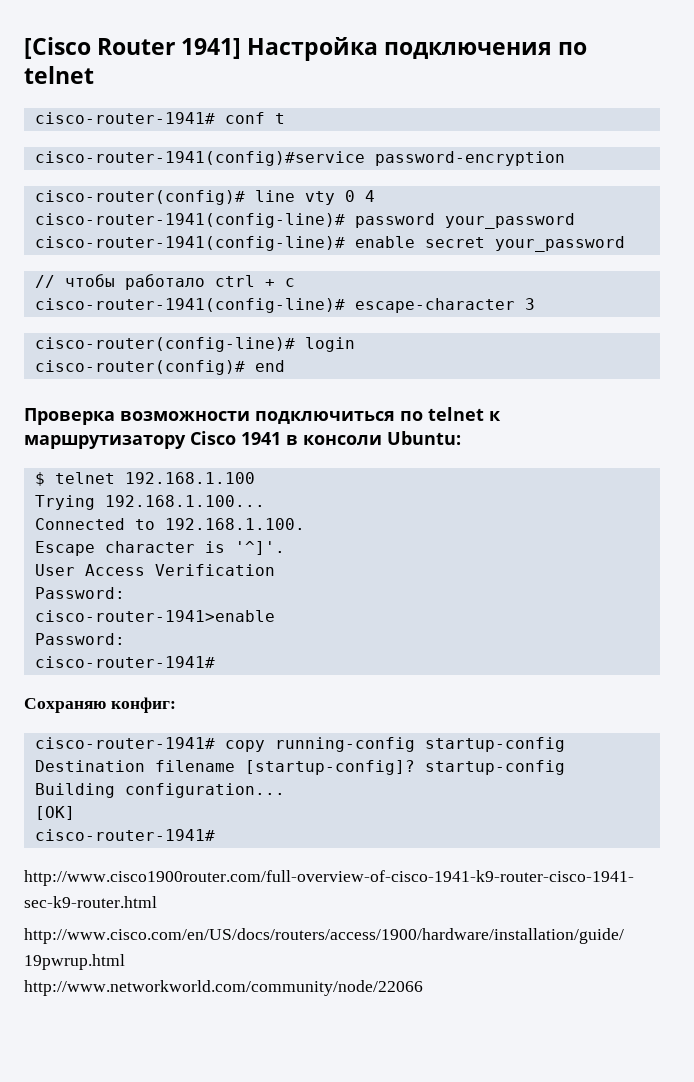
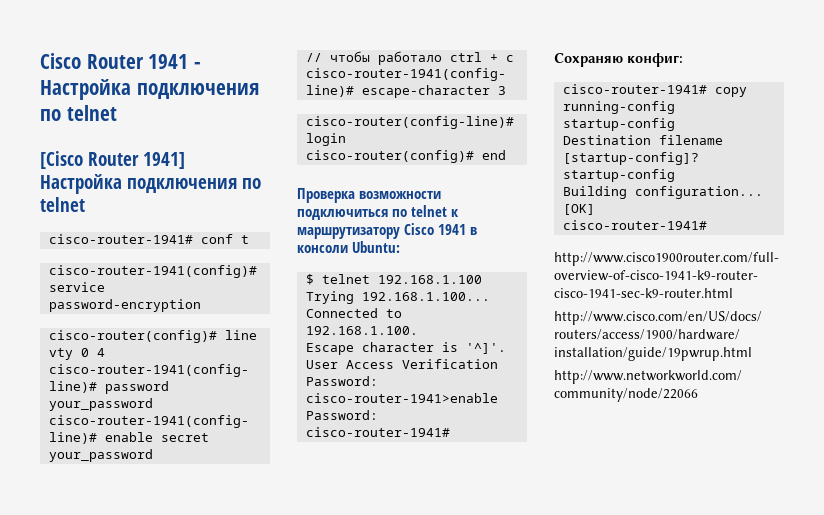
(24, 48) none -> [40,53,202,69] [40,79,259,100] [40,105,117,121] Cisco Router 1941 - Настройка подключения по telnet //

